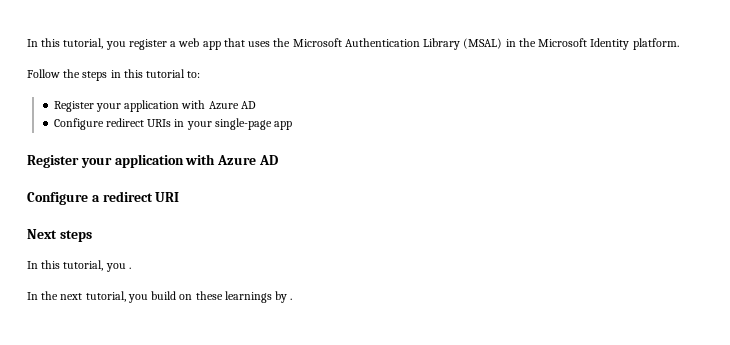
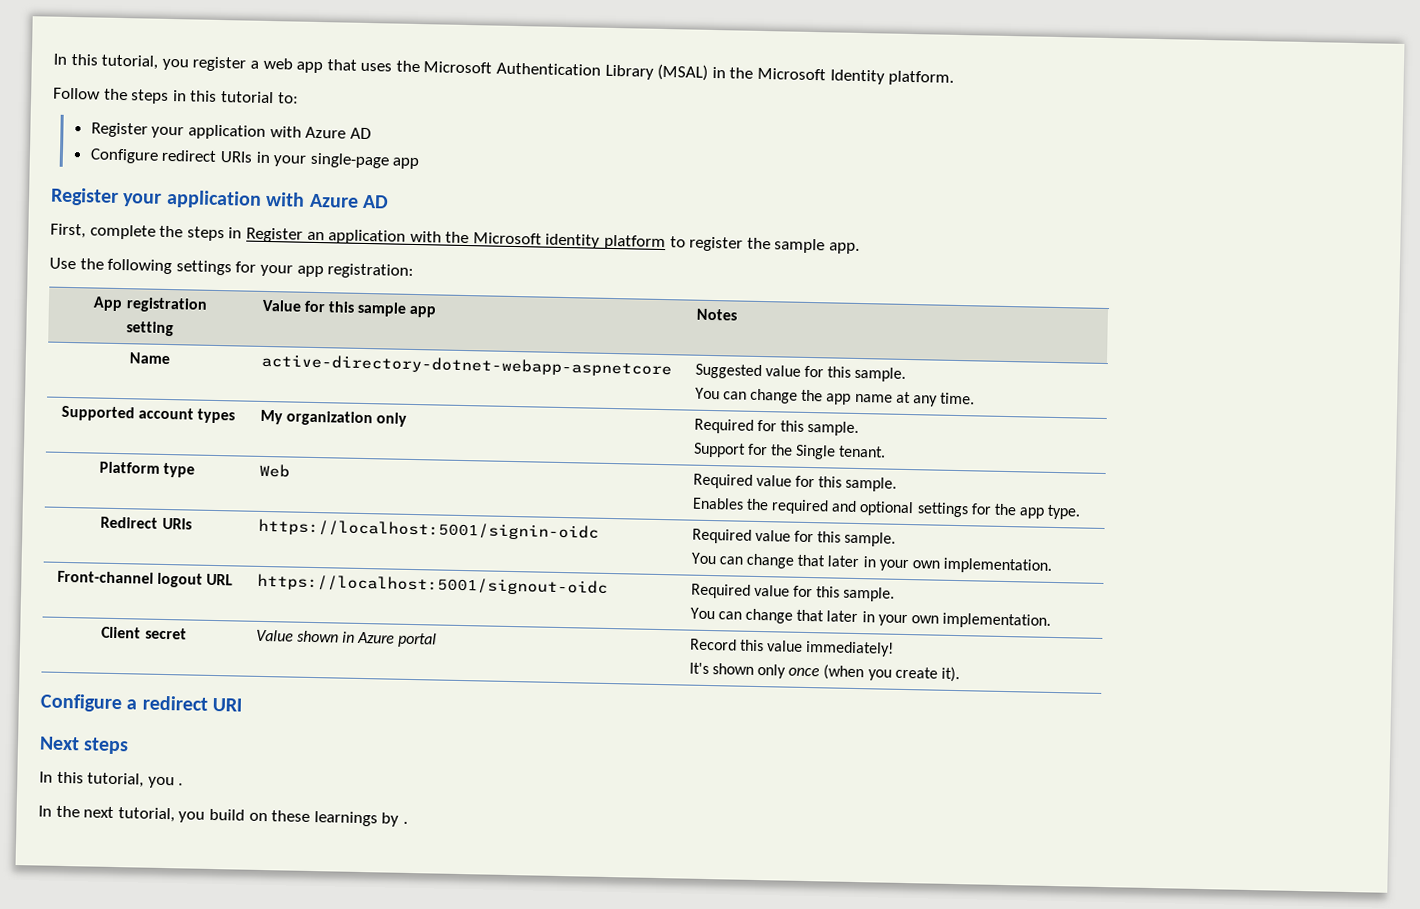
(278, 160) none -> [50,223,861,254] [49,257,415,279] [93,296,208,313] [126,321,174,337] [261,299,437,318] [695,308,737,321] [128,352,170,365] [260,353,672,378] [694,363,907,382] [694,387,976,407] [60,405,236,424] [259,409,407,427] [693,418,860,437] [692,442,887,460] [98,461,196,478] [258,463,290,478] [692,473,898,492] [691,497,1082,520] [100,516,192,530] [257,518,599,541] [691,528,897,547] [690,552,1053,574] [56,570,234,588] [256,573,608,596] [690,583,896,602] [689,607,1052,629] [101,626,187,640] [255,629,438,648] [689,638,895,657] [688,662,960,683] // First, complete the steps in Register an application with the Microsoft identity platform to register the sample app. // Use the following settings for your app registration: // App registration // setting | Value for this sample app | Notes // Name | active-directory-dotnet-webapp-aspnetcore | Suggested value for this sample. // You can change the app name at any time. // Supported account types | My organization only | Required for this sample. // Support for the Single tenant. // Platform type | Web | Required value for this sample. // Enables the required and optional settings for the app type. // Redirect URIs | https://localhost:5001/signin-oidc | Required value for this sample. // You can change that later in your own implementation. // Front-channel logout URL | https://localhost:5001/signout-oidc | Required value for this sample. // You can change that later in your own implementation. // Client secret | Value shown in Azure portal | Record this value immediately! // It's shown only once (when you create it).

